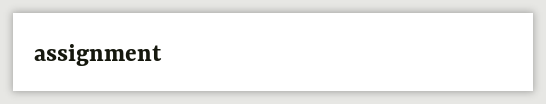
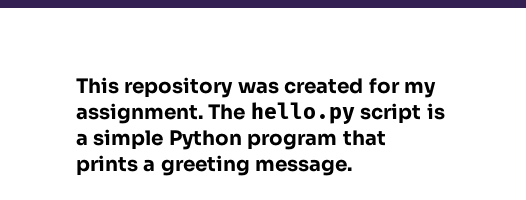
[34,44,162,66] assignment -> [76,77,436,98] [76,102,445,124] [76,129,386,150] [76,155,353,176] This repository was created for my assignment. The hello.py script is a simple Python program that prints a greeting message.

